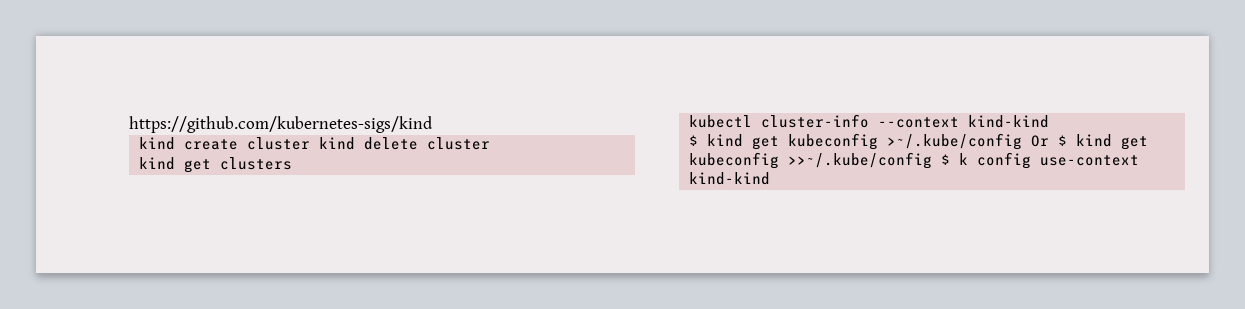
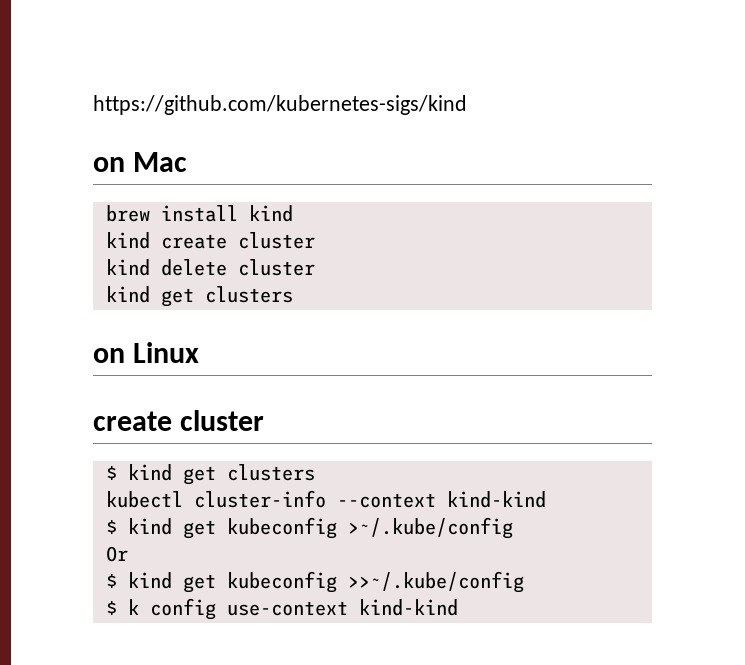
(432, 124) none -> [93,152,188,172] [105,205,293,222] // on Mac // brew install kind
(311, 143) none -> (315, 240) //
(293, 163) none -> [93,342,200,363] [93,410,265,431] [105,464,315,485] // on Linux // create cluster // $ kind get clusters
(1023, 141) none -> (513, 528) //
(1050, 141) none -> (128, 554) //
(933, 160) none -> (524, 582) //

